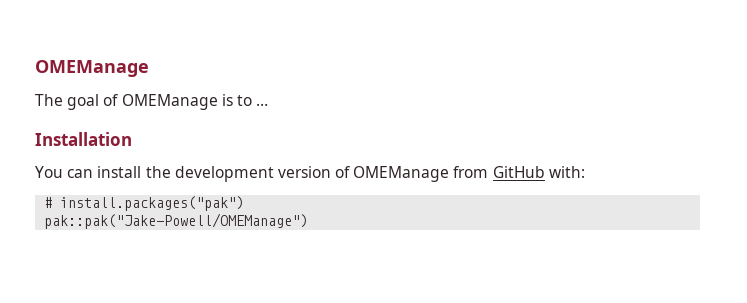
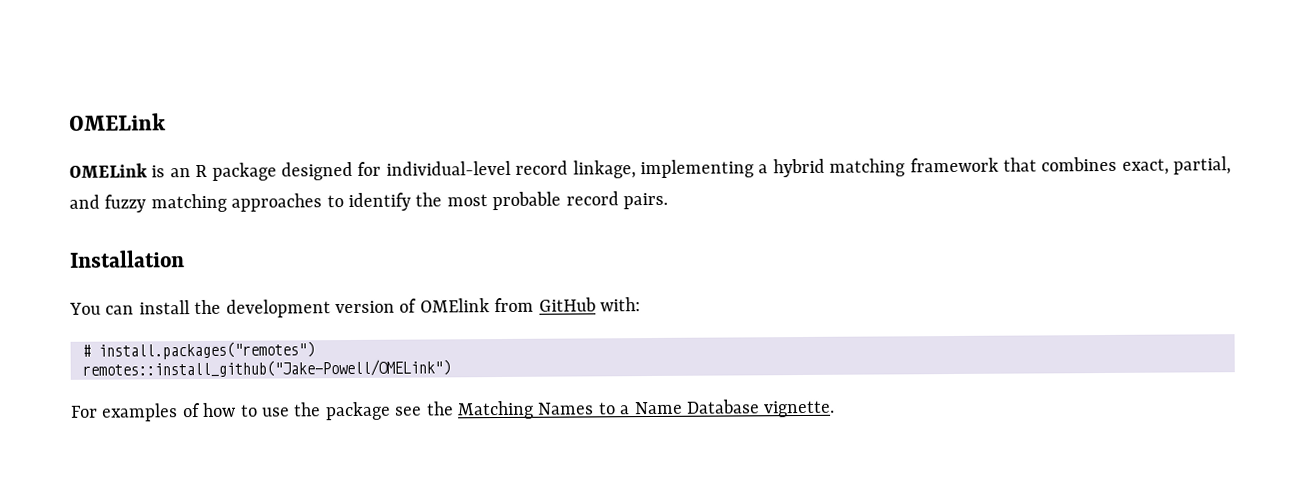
[35,60,149,77] [35,94,269,110] OMEManage // The goal of OMEManage is to … -> [69,113,166,131] [69,156,1232,181] [69,191,668,213] OMELink // OMELink is an R package designed for individual-level record linkage, implementing a hybrid matching framework that combines exact, partial, and fuzzy matching approaches to identify the most probable record pairs.
[353,166,450,182] OMEManage -> [419,298,490,313] OMElink
[60,196,245,211] [44,213,309,229] install.packages("pak") // pak::pak("Jake-Powell/OMEManage") -> [98,341,315,360] [82,359,451,378] [71,399,836,422] install.packages("remotes") // remotes::install_github("Jake-Powell/OMELink") // For examples of how to use the package see the Matching Names to a Name Database vignette.

